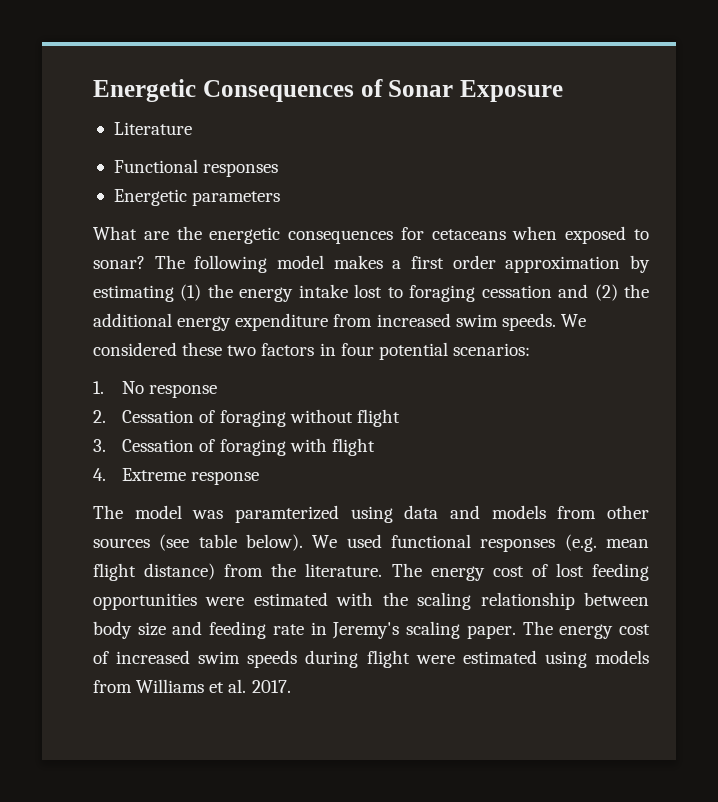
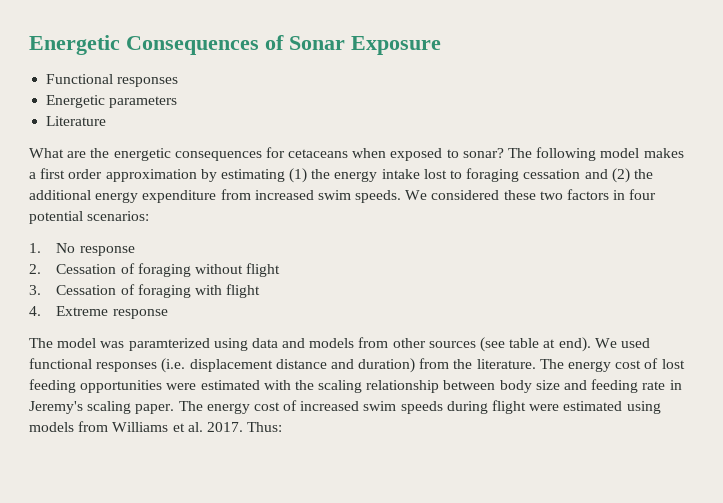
[113,122,192,135] // Literature -> (441, 45) none
(281, 198) none -> [46,116,107,126] // Literature
[246,534,303,551] below). -> [543,337,591,352] at end).
[564,534,649,552] [93,563,216,581] (e.g. mean flight distance) -> [161,358,416,373] (i.e. displacement distance and duration)
(291, 686) none -> [247,422,283,432] Thus:

